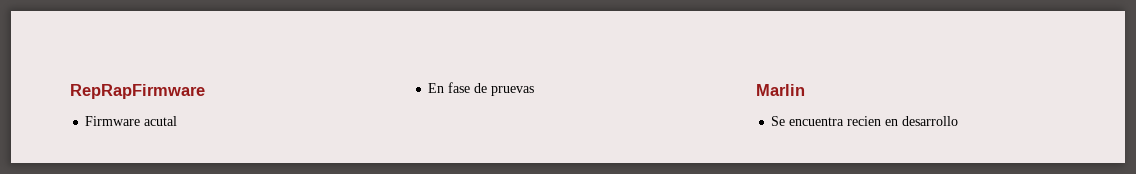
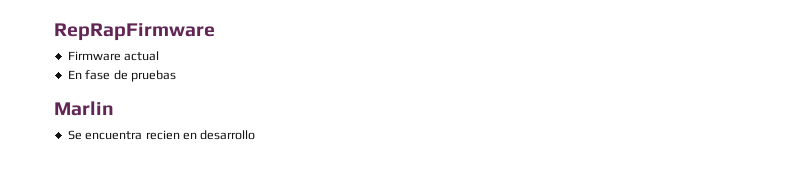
[144,116,178,126] acutal -> [124,51,160,61] actual
[491,86,535,96] pruevas -> [130,70,176,82] pruebas

